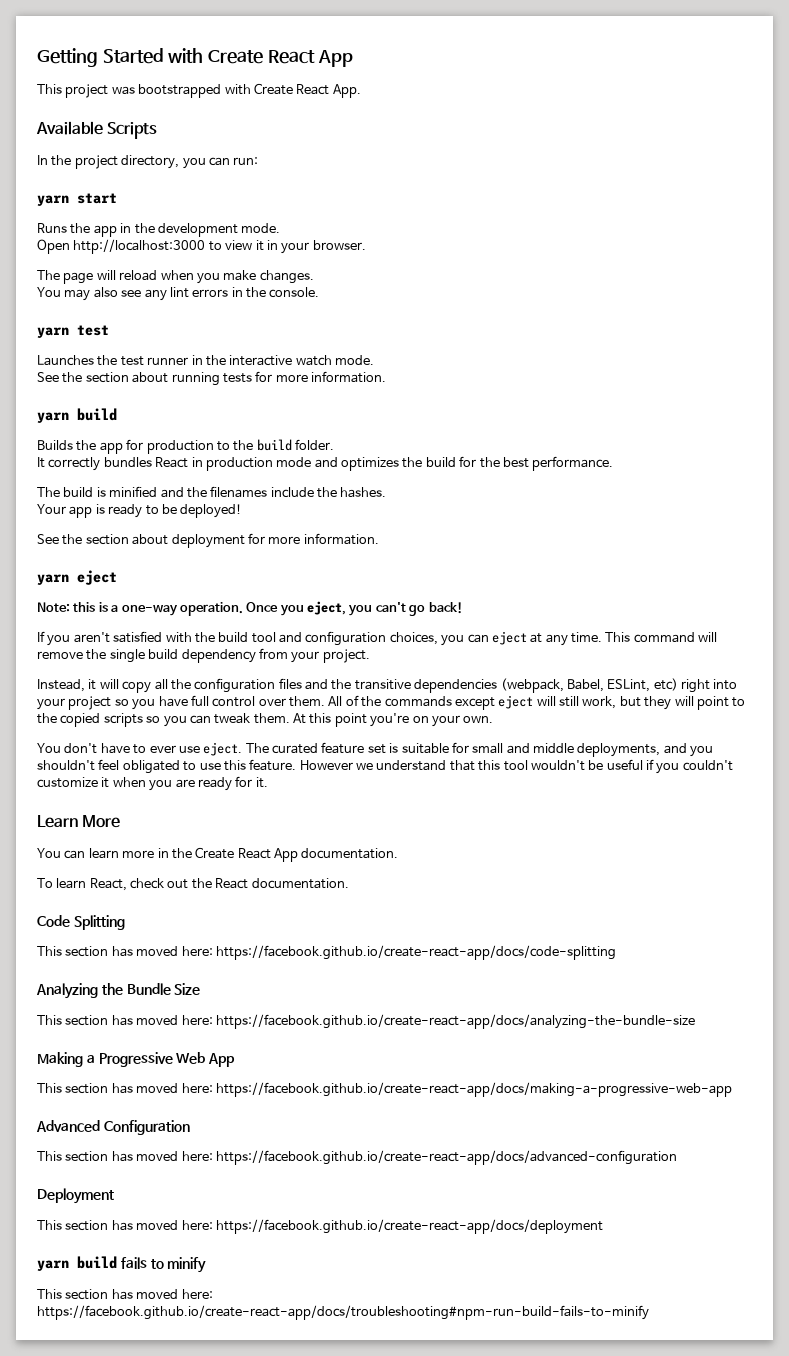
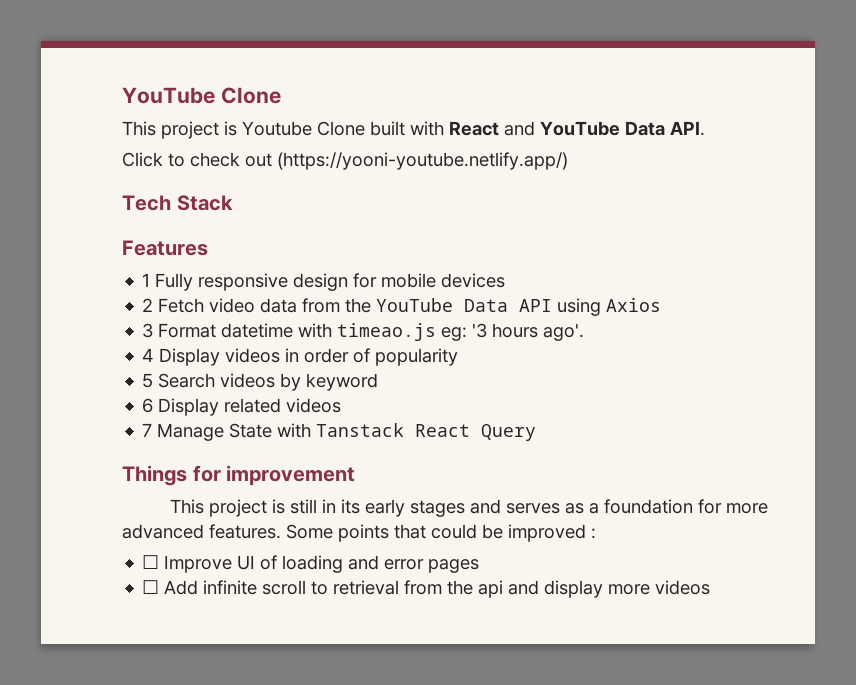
[37,48,353,67] [37,83,361,98] [36,121,158,139] [37,155,259,169] [37,193,117,206] [37,223,281,237] [37,239,366,254] [37,270,314,284] [37,287,320,301] [37,325,109,338] [37,355,374,366] [37,371,386,386] [37,408,117,423] [37,439,334,454] [37,456,614,471] [37,486,387,498] [37,504,243,518] [37,533,379,548] [37,570,117,585] [37,601,463,616] [37,631,718,646] [37,648,370,663] [37,678,738,693] [37,695,746,710] [37,713,494,727] [37,742,714,757] [37,759,733,774] [37,776,268,791] [37,815,121,828] [37,847,399,862] [37,878,349,891] [37,915,125,930] [37,945,616,960] [36,983,201,999] [37,1014,695,1029] [37,1052,236,1067] [37,1082,732,1097] [36,1120,190,1135] [37,1150,677,1165] [37,1188,114,1204] [37,1219,603,1234] [37,1256,207,1273] [37,1289,213,1300] [37,1305,649,1320] Getting Started with Create React App // This project was bootstrapped with Create React App. // Available Scripts // In the project directory, you can run: // yarn start // Runs the app in the development mode. // Open http://localhost:3000 to view it in your browser. // The page will reload when you make changes. // You may also see any lint errors in the console. // yarn test // Launches the test runner in the interactive watch mode. // See the section about running tests for more information. // yarn build // Builds the app for production to the build folder. // It correctly bundles React in production mode and optimizes the build for the best performance. // The build is minified and the filenames include the hashes. // Your app is ready to be deployed! // See the section about deployment for more information. // yarn eject // Note: this is a one-way operation. Once you eject, you can't go back! // If you aren't satisfied with the build tool and configuration choices, you can eject at any time. This command will remove the single build dependency from your project. // Instead, it will copy all the configuration files and the transitive dependencies (webpack, Babel, ESLint, etc) right into your project so you have full control over them. All of the commands except eject will still work, but they will point to the copied scripts so you can tweak them. At this point you're on your own. // You don't have to ever use eject. The curated feature set is suitable for small and middle deployments, and you shouldn't feel obligated to use this feature. However we understand that this tool wouldn't be useful if you couldn't customize it when you are ready for it. // Learn More // You can learn more in the Create React App documentation. // To learn React, check out the React documentation. // Code Splitting // This section has moved here: https://facebook.github.io/create-react-app/docs/code-splitting // Analyzing the Bundle Size // This section has moved here: https://facebook.github.io/create-react-app/docs/analyzing-the-bundle-size // Making a Progressive Web App // This section has moved here: https://facebook.github.io/create-react-app/docs/making-a-progressive-web-app // Advanced Configuration // This section has moved here: https://facebook.github.io/create-react-app/docs/advanced-configuration // Deployment // This section has moved here: https://facebook.github.io/create-react-app/docs/deployment // yarn build fails to minify // This section has moved here: https://facebook.github.io/create-react-app/docs/troubleshooting#npm-run-build-fails-to-minify -> [122,87,281,104] [122,121,705,139] [122,152,568,170] [122,195,233,211] [122,240,208,256] [142,273,506,291] [142,298,662,316] [142,323,585,341] [142,348,459,366] [142,373,379,391] [142,398,342,416] [142,423,537,441] [122,465,356,486] [169,499,768,517] [122,524,596,542] [142,555,480,573] [142,580,711,598] YouTube Clone // This project is Youtube Clone built with React and YouTube Data API. // Click to check out (https://yooni-youtube.netlify.app/) // Tech Stack // Features // 1 Fully responsive design for mobile devices // 2 Fetch video data from the YouTube Data API using Axios // 3 Format datetime with timeao.js eg: '3 hours ago'. // 4 Display videos in order of popularity // 5 Search videos by keyword // 6 Display related videos // 7 Manage State with Tanstack React Query // Things for improvement // This project is still in its early stages and serves as a foundation for more advanced features. Some points that could be improved : // ☐ Improve UI of loading and error pages // ☐ Add infinite scroll to retrieval from the api and display more videos

